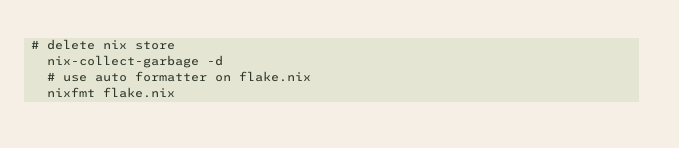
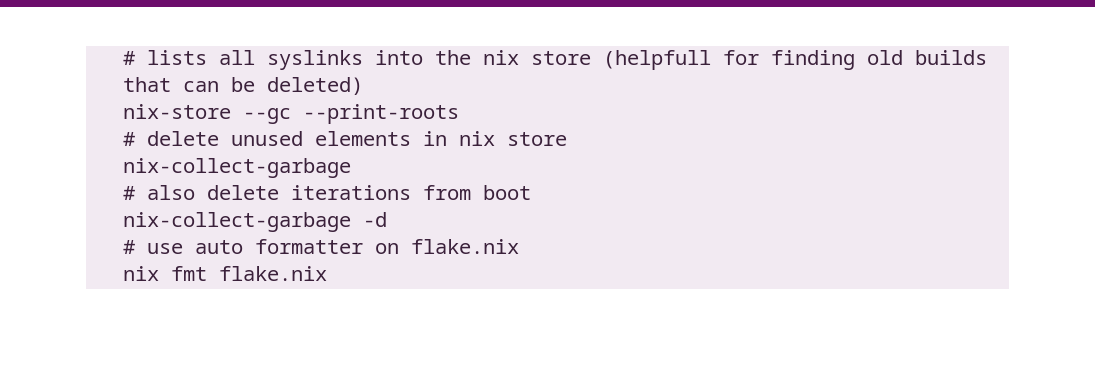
[31,39,176,50] # delete nix store -> [122,50,987,70] [122,77,363,95] [122,104,459,124] [122,131,567,146] [122,158,351,178] [122,185,531,200] # lists all syslinks into the nix store (helpfull for finding old builds that can be deleted) // nix-store --gc --print-roots // # delete unused elements in nix store // nix-collect-garbage // # also delete iterations from boot
[47,87,96,97] nixfmt -> [122,266,207,281] nix fmt

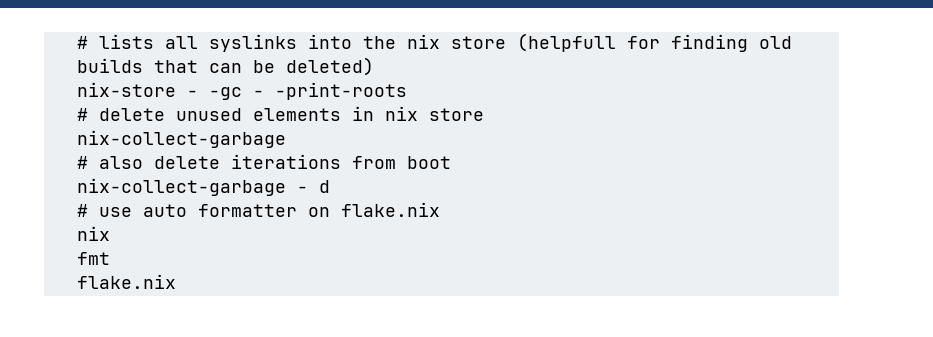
[242,104,459,124] --gc --print-roots -> [187,82,408,100] - -gc - -print-roots
[362,212,387,227] -d -> [297,180,331,193] - d
(159, 273) none -> (111, 233) //
(207, 273) none -> (111, 258) //

